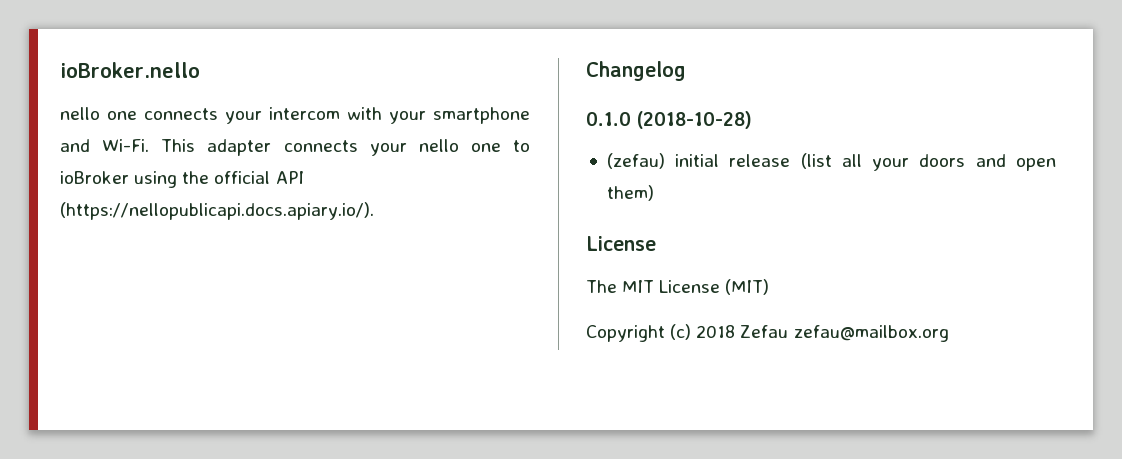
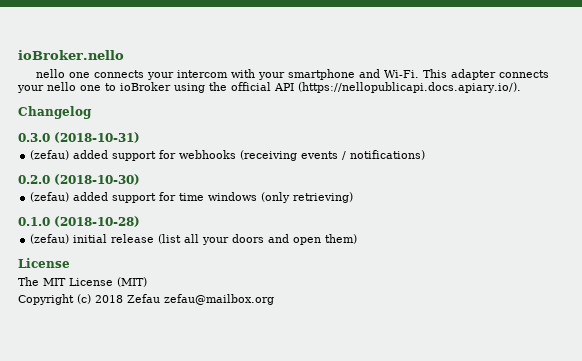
(686, 71) none -> [18,132,140,143] [30,150,426,161] [18,174,140,185] [30,192,354,203] // 0.3.0 (2018-10-31) // (zefau) added support for webhooks (receiving events / notifications) // 0.2.0 (2018-10-30) // (zefau) added support for time windows (only retrieving)

